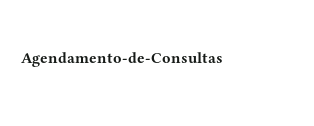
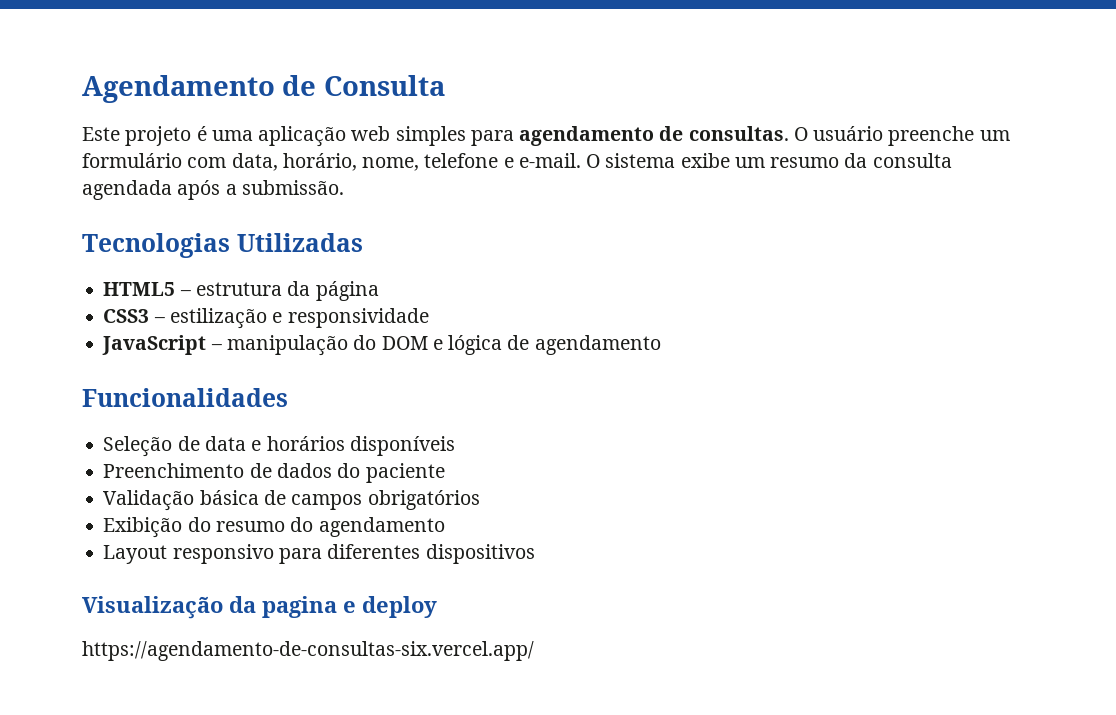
[21,52,223,67] Agendamento-de-Consultas -> [82,75,445,103] [82,126,1010,147] [82,153,952,171] [82,180,344,200] [82,233,363,258] [103,281,379,301] [103,308,429,329] [102,335,661,356] [82,388,288,407] [103,436,455,457] [103,463,445,483] [103,490,480,511] [103,517,445,538] [103,544,535,564] [82,596,437,619] [82,641,534,661] Agendamento de Consulta // Este projeto é uma aplicação web simples para agendamento de consultas. O usuário preenche um formulário com data, horário, nome, telefone e e-mail. O sistema exibe um resumo da consulta agendada após a submissão. // Tecnologias Utilizadas // HTML5 – estrutura da página // CSS3 – estilização e responsividade // JavaScript – manipulação do DOM e lógica de agendamento // Funcionalidades // Seleção de data e horários disponíveis // Preenchimento de dados do paciente // Validação básica de campos obrigatórios // Exibição do resumo do agendamento // Layout responsivo para diferentes dispositivos // Visualização da pagina e deploy // https://agendamento-de-consultas-six.vercel.app/

